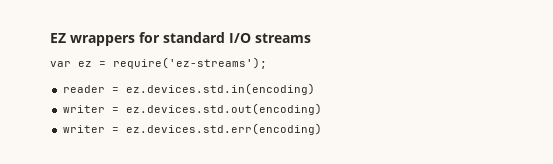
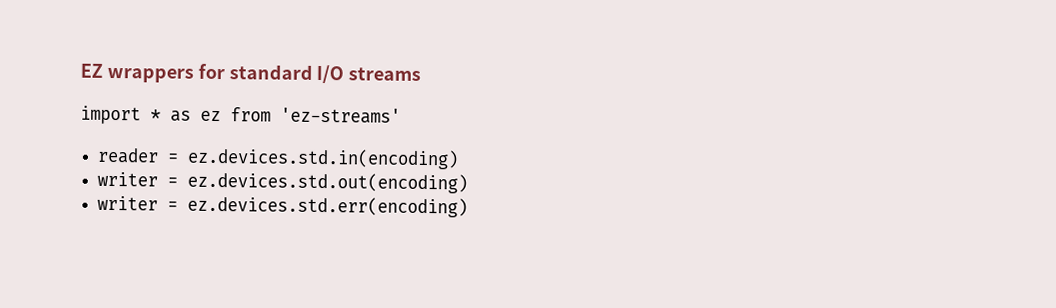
[50,57,267,69] var ez = require('ez-streams'); -> [80,105,401,125] import * as ez from 'ez-streams'

